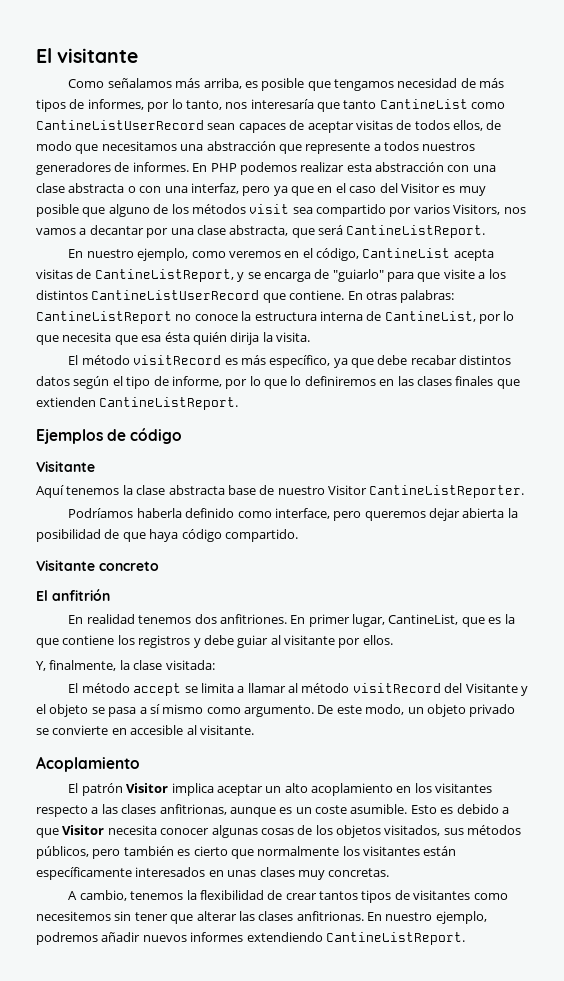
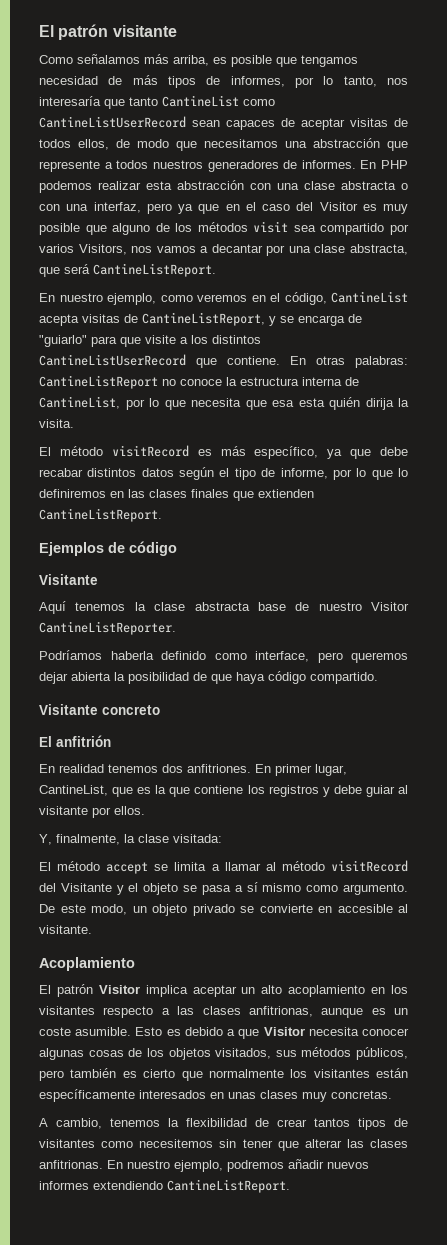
[36,48,52,63] El -> [39,24,109,40] El patrón
[164,332,190,342] ésta -> [298,398,325,407] esta

